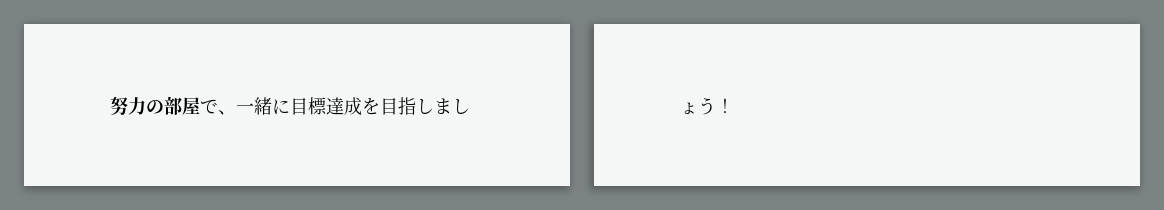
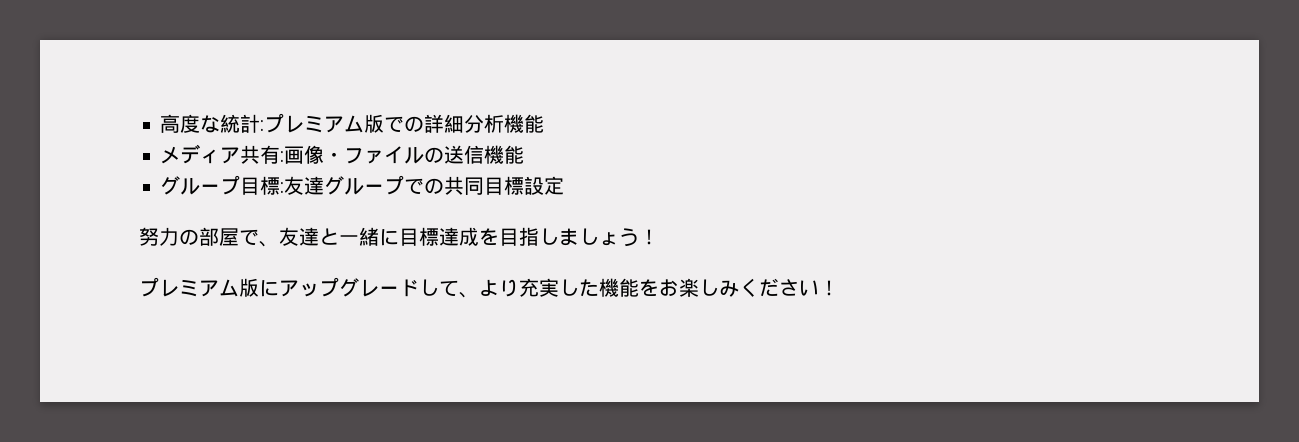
(110, 106) none -> [160,113,545,133] [160,144,525,164] [160,175,565,195] 高度な統計:プレミアム版での詳細分析機能 // メディア共有:画像・ファイルの送信機能 // グループ目標:友達グループでの共同目標設定 //
(236, 112) none -> [279,227,339,246] 友達と
(734, 105) none -> [139,277,839,298] // プレミアム版にアップグレードして、より充実した機能をお楽しみください！

